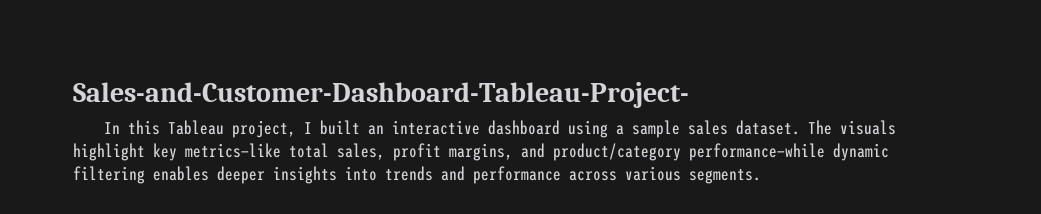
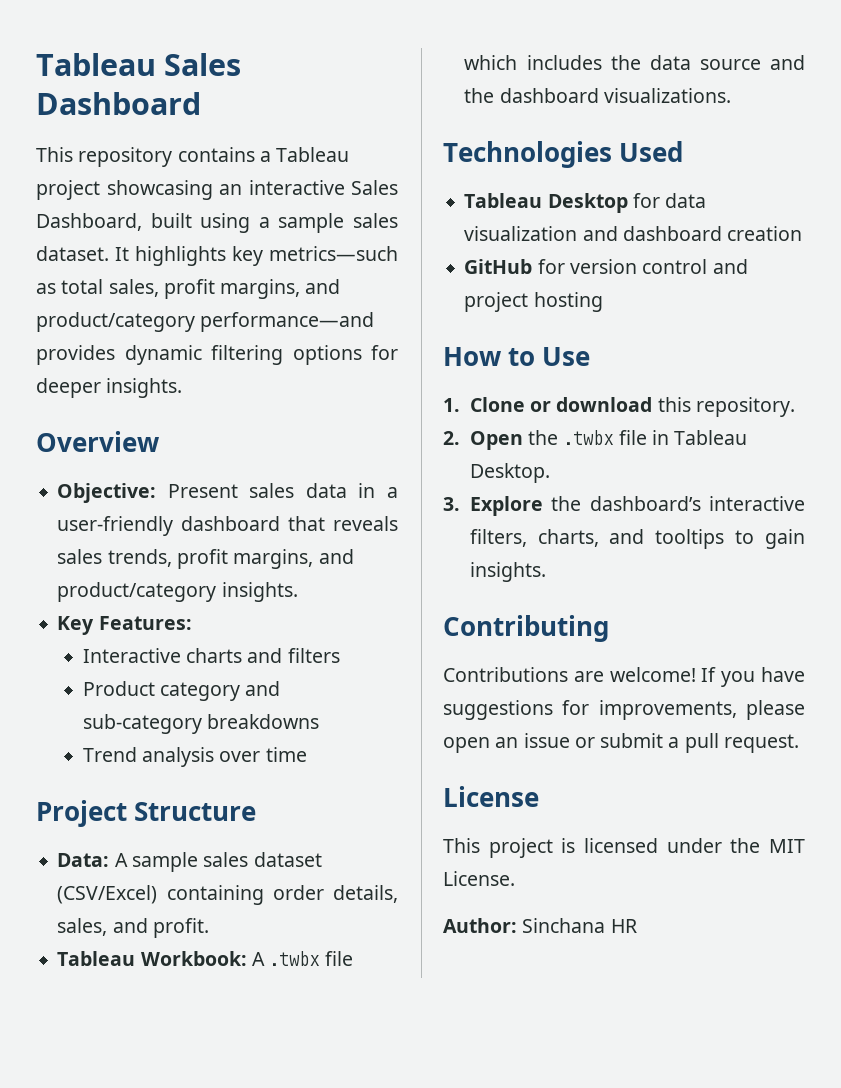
[73,82,689,108] [104,120,561,138] Sales-and-Customer-Dashboard-Tableau-Project- // In this Tableau project, I built an interactive dashboard -> [36,53,242,76] [36,92,201,115] [36,147,350,167] [36,180,398,200] [36,213,192,231] Tableau Sales Dashboard // This repository contains a Tableau project showcasing an interactive Sales Dashboard, built
[808,120,897,135] [73,143,281,161] The visuals highlight key metrics—like -> [115,246,398,266] [36,283,56,294] It highlights key metrics—such as
[689,143,889,161] [73,166,761,184] performance—while dynamic filtering enables deeper insights into trends and performance across various segments. -> [200,312,375,332] [36,345,398,365] [36,378,183,398] [36,431,159,452] [57,483,398,503] [57,516,398,536] [57,549,354,569] [57,582,298,602] [57,616,192,635] [82,648,340,663] [82,681,281,701] [82,714,320,734] [82,747,307,767] [36,800,257,827] [57,852,322,872] [57,885,398,905] [57,918,209,938] [57,951,353,966] [464,55,805,70] [464,88,731,103] [443,141,684,168] [464,193,707,213] [464,226,803,241] [464,259,748,274] [464,292,603,312] [443,347,591,366] [443,397,795,417] [443,430,748,450] [469,463,550,483] [443,496,805,516] [469,529,805,549] [469,562,546,582] [443,615,609,642] [443,667,805,687] [443,700,805,720] [443,733,799,753] [443,786,539,807] [443,838,805,858] [443,871,515,886] [443,918,637,933] performance—and provides dynamic filtering options for deeper insights. // Overview // Objective: Present sales data in a user-friendly dashboard that reveals sales trends, profit margins, and product/category insights. // Key Features: // Interactive charts and filters // Product category and sub-category breakdowns // Trend analysis over time // Project Structure // Data: A sample sales dataset (CSV/Excel) containing order details, sales, and profit. // Tableau Workbook: A .twbx file which includes the data source and the dashboard visualizations. // Technologies Used // Tableau Desktop for data visualization and dashboard creation // GitHub for version control and project hosting // How to Use // 1. Clone or download this repository. // 2. Open the .twbx file in Tableau Desktop. // 3. Explore the dashboard’s interactive filters, charts, and tooltips to gain insights. // Contributing // Contributions are welcome! If you have suggestions for improvements, please open an issue or submit a pull request. // License // This project is licensed under the MIT License. // Author: Sinchana HR

